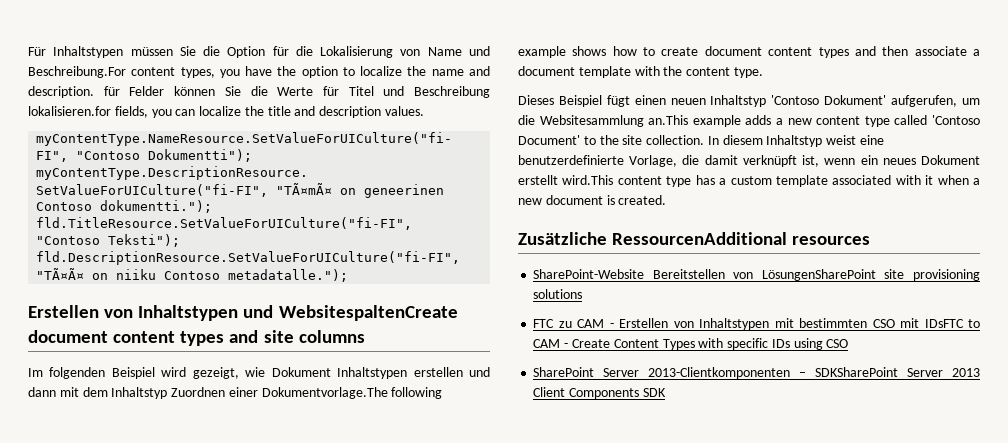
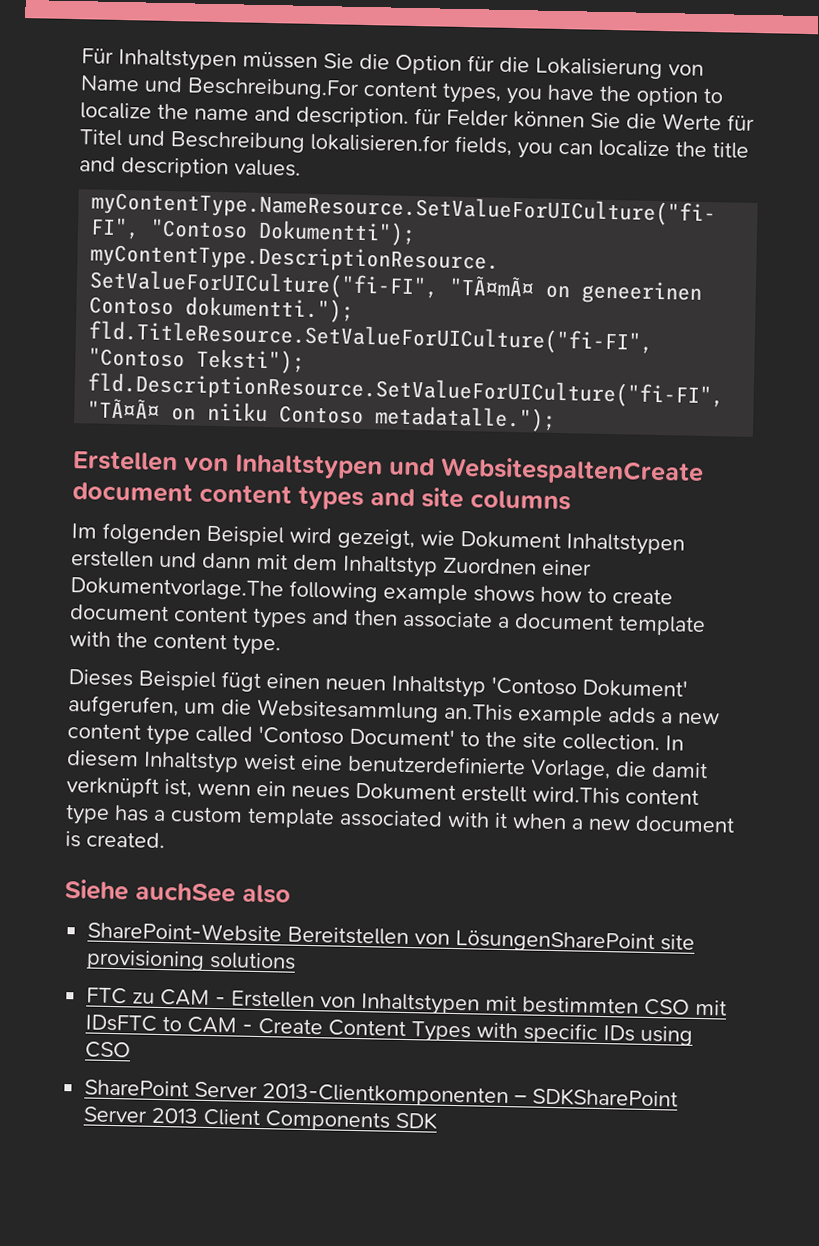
[518,232,871,245] Zusätzliche RessourcenAdditional resources -> [64,879,291,904] Siehe auchSee also

